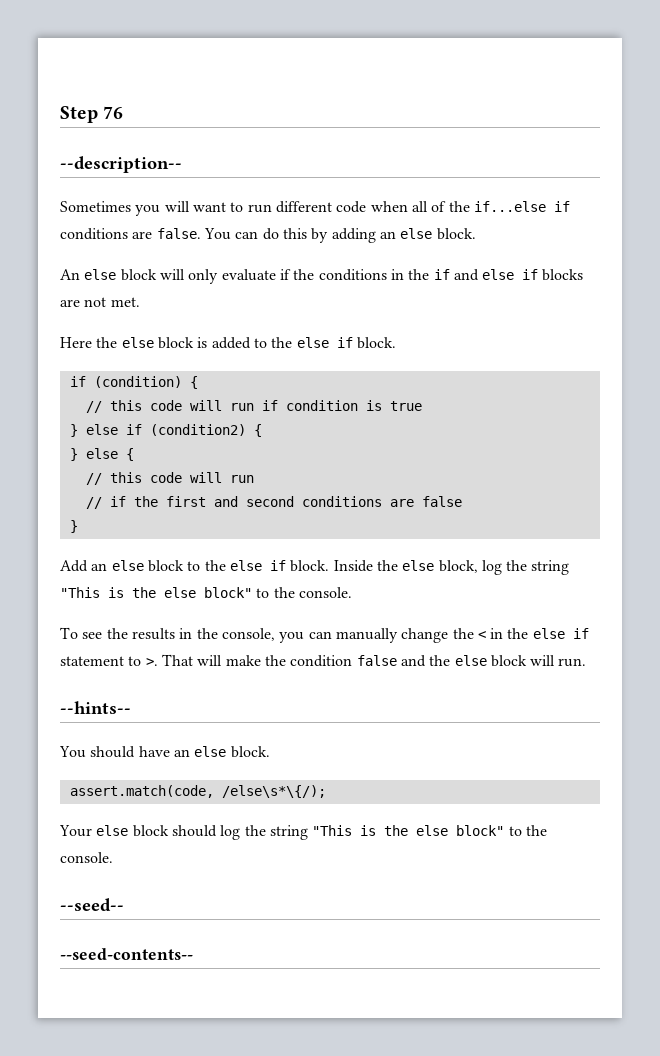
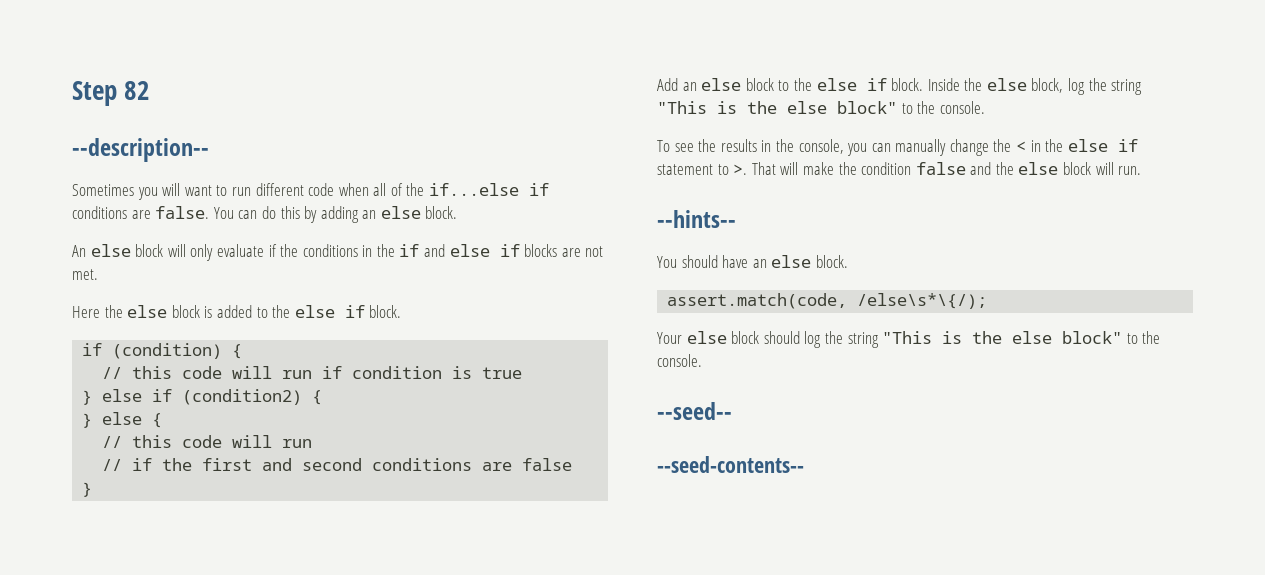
[103,106,124,119] 76 -> [124,81,151,100] 82

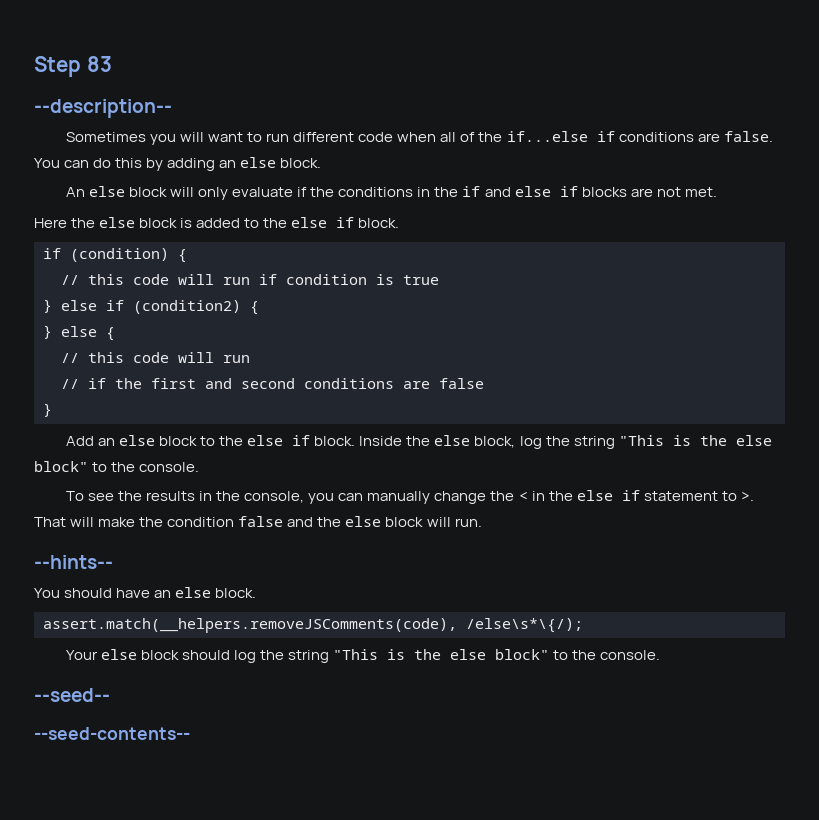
[124,81,151,100] 82 -> [86,56,112,72] 83
[667,293,848,309] assert.match(code, -> [43,618,457,633] assert.match(__helpers.removeJSComments(code),

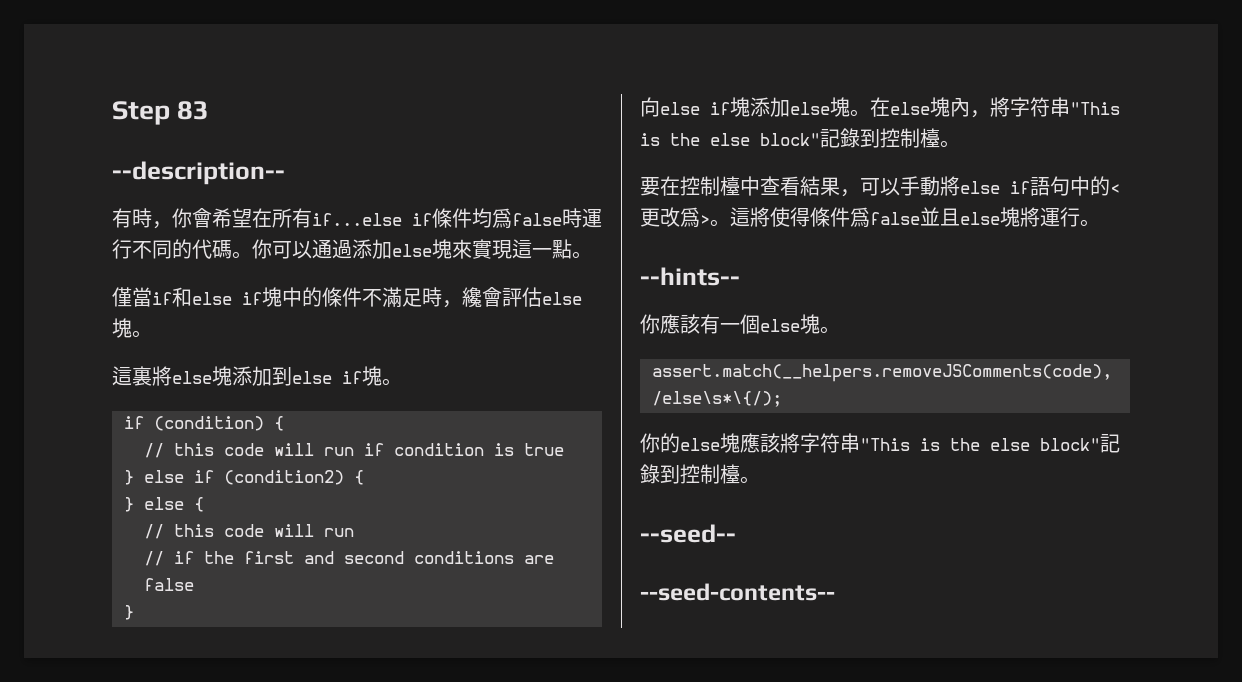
[65,131,773,145] [34,157,322,171] [65,186,717,200] [34,217,400,228] Sometimes you will want to run different code when all of the if...else if conditions are false. You can do this by adding an else block. // An else block will only evaluate if the conditions in the if and else if blocks are not met. // Here the else block is added to the else if block. -> [112,208,602,229] [112,239,592,259] [112,287,582,308] [112,318,152,338] [112,366,402,386] 有時，你會希望在所有if...else if條件均爲false時運行不同的代碼。你可以通過添加else塊來實現這一點。 // 僅當if和else if塊中的條件不滿足時，纔會評估else塊。 // 這裏將else塊添加到else if塊。
[65,435,772,449] [34,461,200,472] [65,490,754,504] [34,516,482,527] [34,555,113,569] [34,587,257,598] [43,618,583,633] [65,649,661,663] Add an else block to the else if block. Inside the else block, log the string "This is the else block" to the console. // To see the results in the console, you can manually change the < in the else if statement to >. That will make the condition false and the else block will run. // --hints-- // You should have an else block. // assert.match(__helpers.removeJSComments(code), /else\s*\{/); // Your else block should log the string "This is the else block" to the console. -> [640,97,1120,118] [640,128,960,148] [640,176,1120,197] [640,207,1100,228] [640,267,740,286] [640,314,840,334] [652,364,1112,382] [652,391,782,407] [640,433,1120,453] [640,464,760,484] 向else if塊添加else塊。在else塊內，將字符串"This is the else block"記錄到控制檯。 // 要在控制檯中查看結果，可以手動將else if語句中的<更改爲>。這將使得條件爲false並且else塊將運行。 // --hints-- // 你應該有一個else塊。 // assert.match(__helpers.removeJSComments(code), /else\s*\{/); // 你的else塊應該將字符串"This is the else block"記錄到控制檯。

